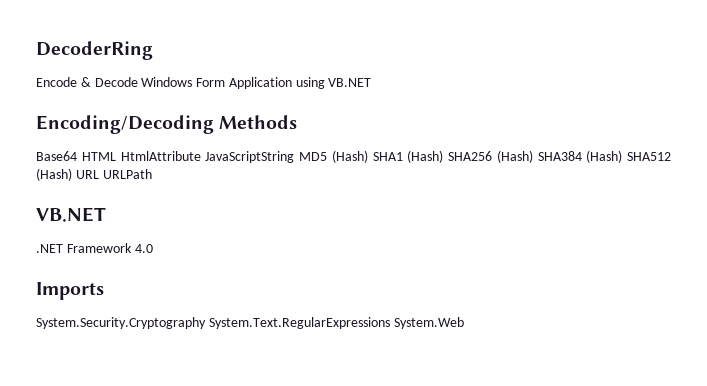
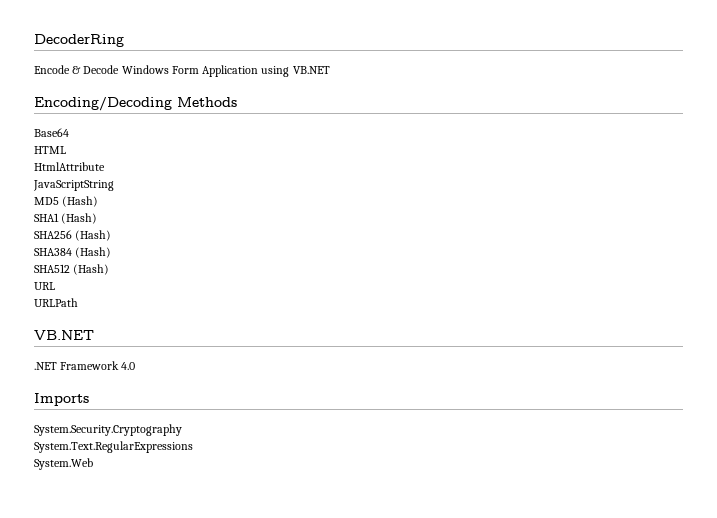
(77, 156) none -> (69, 132) //
(116, 156) none -> (66, 150) //
(201, 156) none -> (105, 166) //
(295, 157) none -> (114, 185) //
(368, 156) none -> (99, 201) //
(444, 156) none -> (98, 218) //
(533, 156) none -> (112, 235) //
(623, 156) none -> (112, 252) //
(72, 174) none -> (110, 269) //
(99, 174) none -> (55, 286) //
(206, 323) none -> (182, 430) //
(390, 323) none -> (193, 447) //

